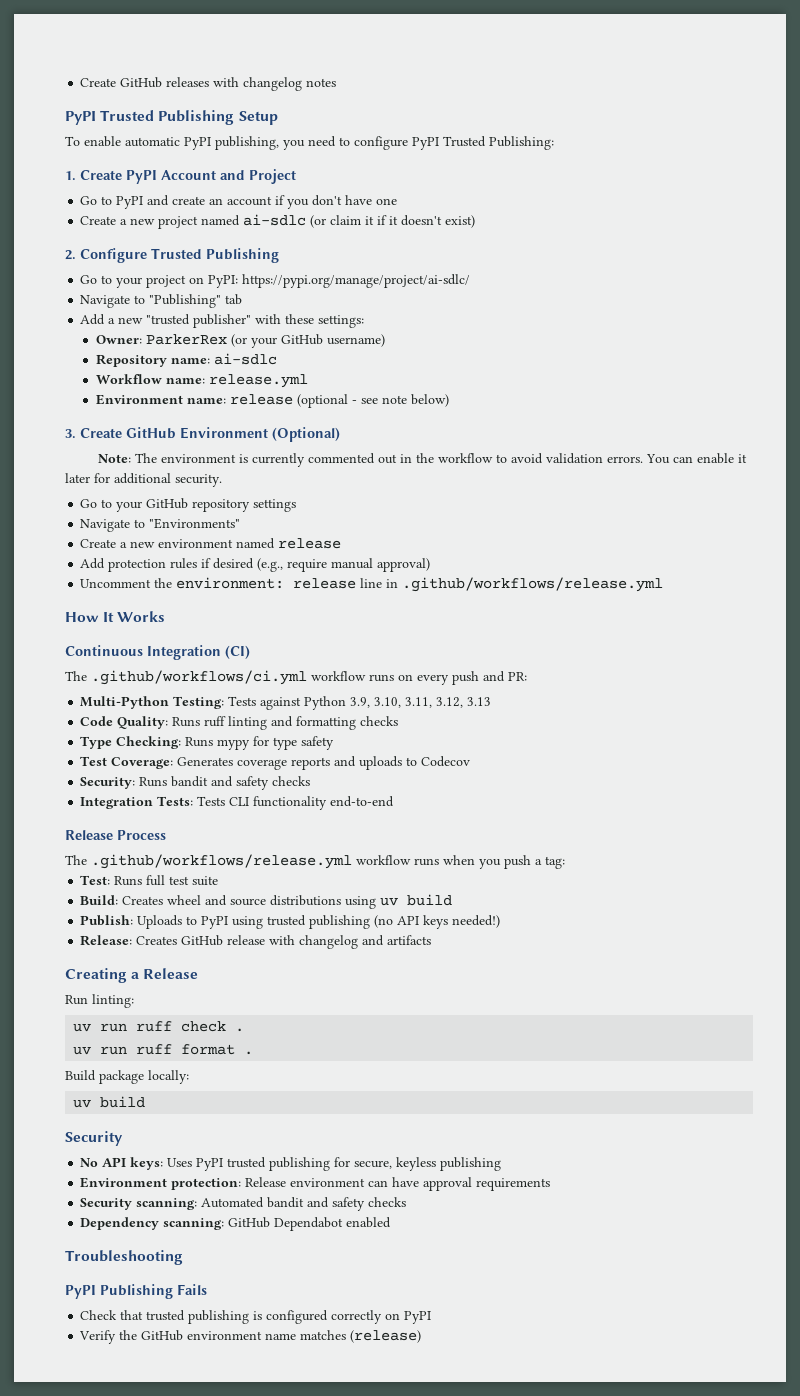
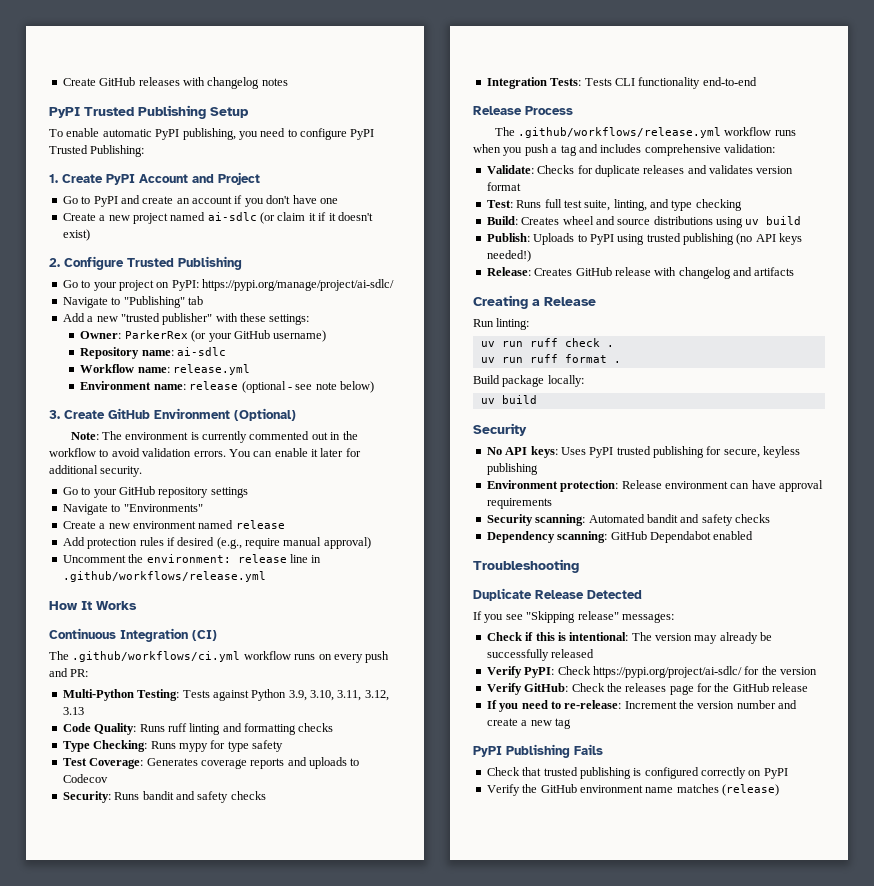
[545,856,565,869] tag: -> [560,144,775,156] [486,165,794,177] [486,182,521,191] tag and includes comprehensive validation: // Validate: Checks for duplicate releases and validates version format
[192,876,219,886] suite -> [584,199,742,211] suite, linting, and type checking
(183, 1257) none -> [473,588,642,601] [473,611,674,623] [486,632,773,644] [486,649,595,661] [486,666,817,678] [486,683,809,695] [486,700,798,712] [486,718,571,729] // Duplicate Release Detected // If you see "Skipping release" messages: // Check if this is intentional: The version may already be successfully released // Verify PyPI: Check https://pypi.org/project/ai-sdlc/ for the version // Verify GitHub: Check the releases page for the GitHub release // If you need to re-release: Increment the version number and create a new tag

